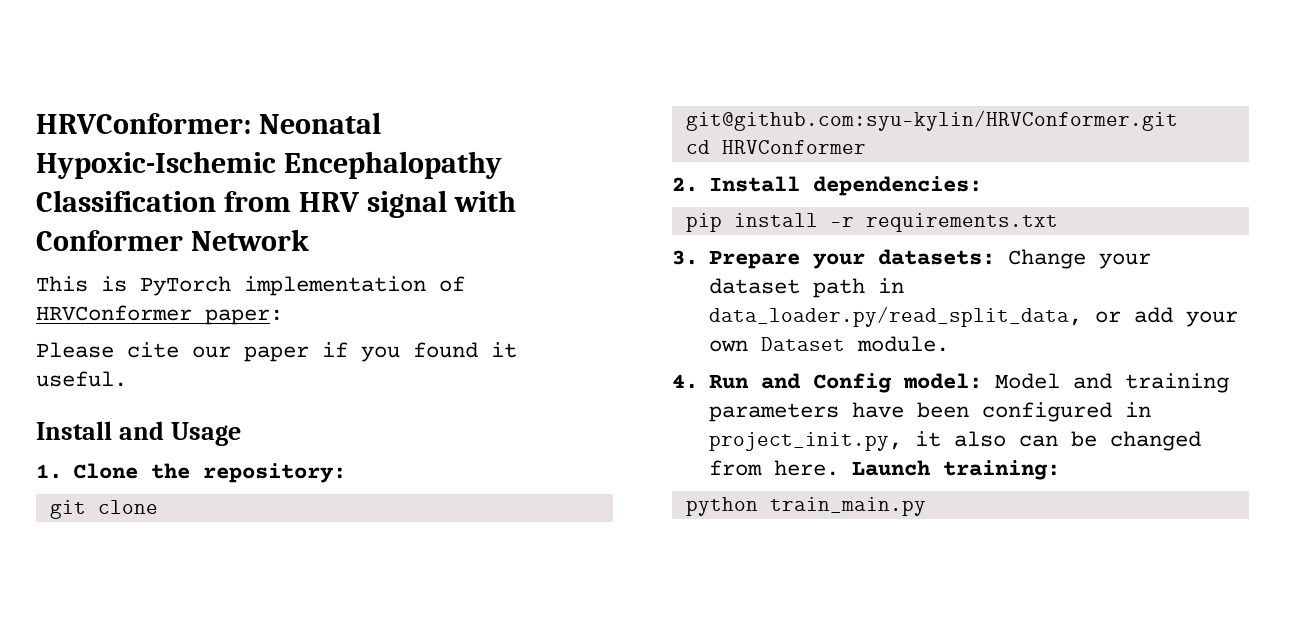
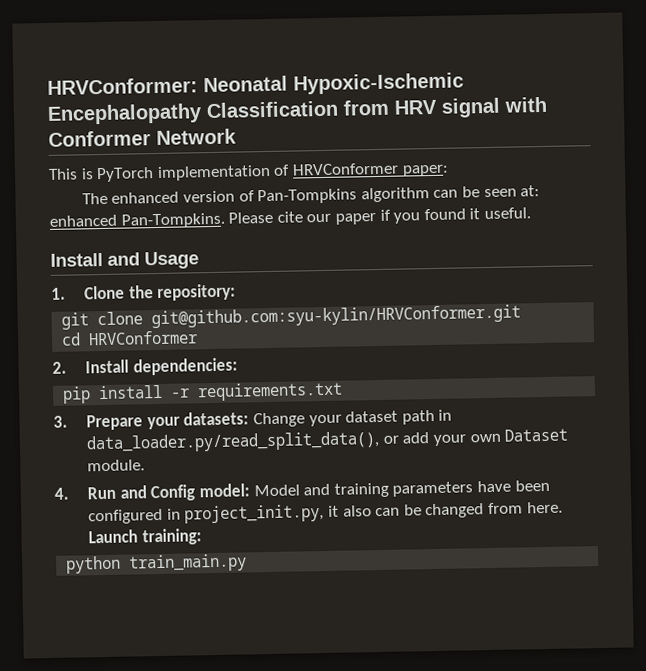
(283, 317) none -> [81,185,541,205] [49,212,226,229] The enhanced version of Pan-Tompkins algorithm can be seen at: enhanced Pan-Tompkins.
[709,306,1083,327] data_loader.py/read_split_data, -> [86,430,381,454] data_loader.py/read_split_data(),

